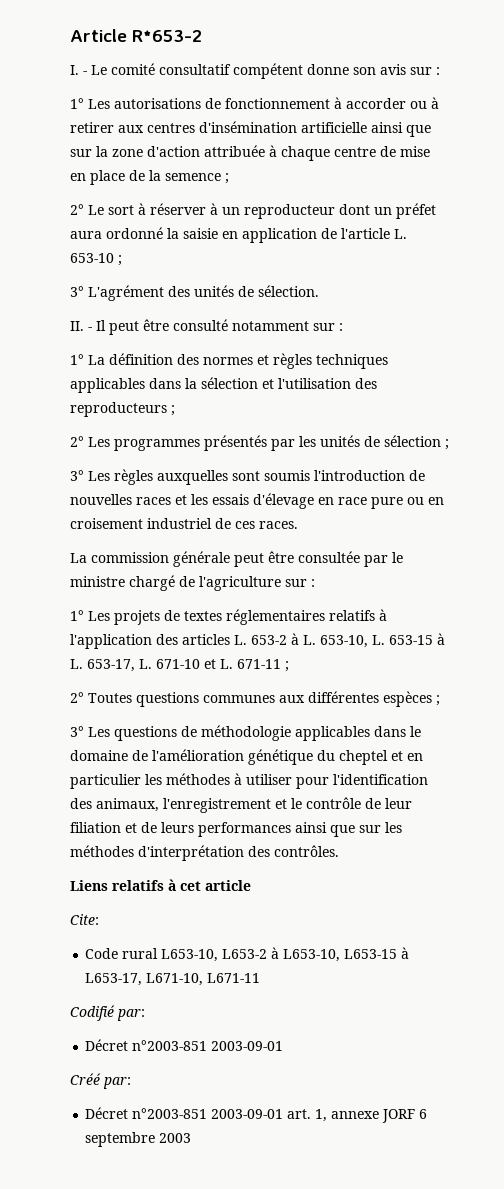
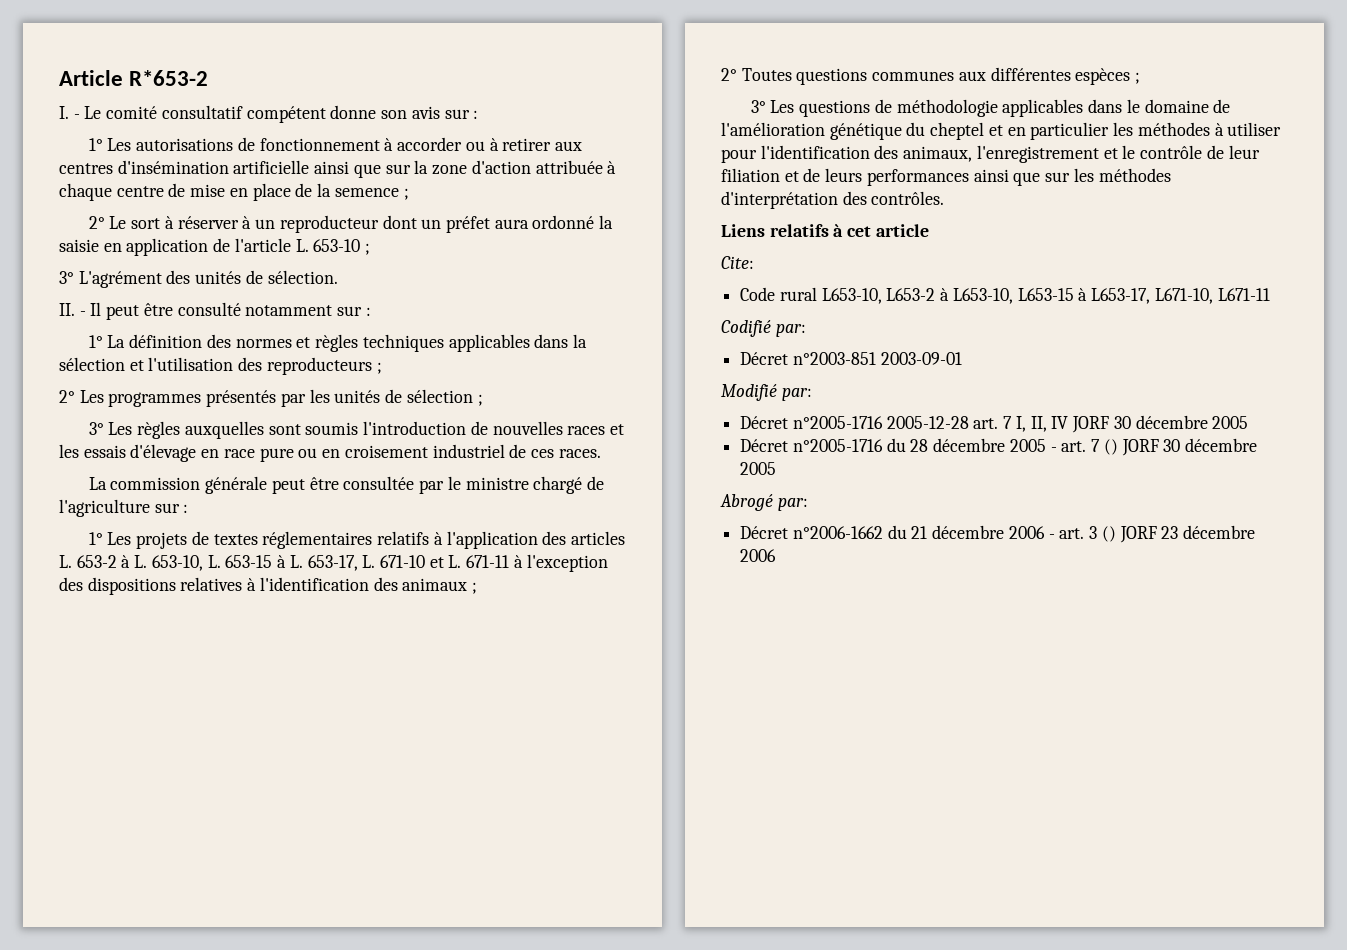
(281, 664) none -> [513,554,608,572] [59,577,468,595] à l'exception des dispositions relatives à l'identification des animaux
[70,1073,131,1089] [85,1107,428,1123] [85,1132,192,1147] Créé par: // Décret n°2003-851 2003-09-01 art. 1, annexe JORF 6 septembre 2003 -> [721,384,812,401] [740,415,1249,433] [740,438,1257,456] [740,462,777,475] [720,494,808,511] [740,525,1255,543] [740,549,777,562] Modifié par: // Décret n°2005-1716 2005-12-28 art. 7 I, II, IV JORF 30 décembre 2005 // Décret n°2005-1716 du 28 décembre 2005 - art. 7 () JORF 30 décembre 2005 // Abrogé par: // Décret n°2006-1662 du 21 décembre 2006 - art. 3 () JORF 23 décembre 2006

